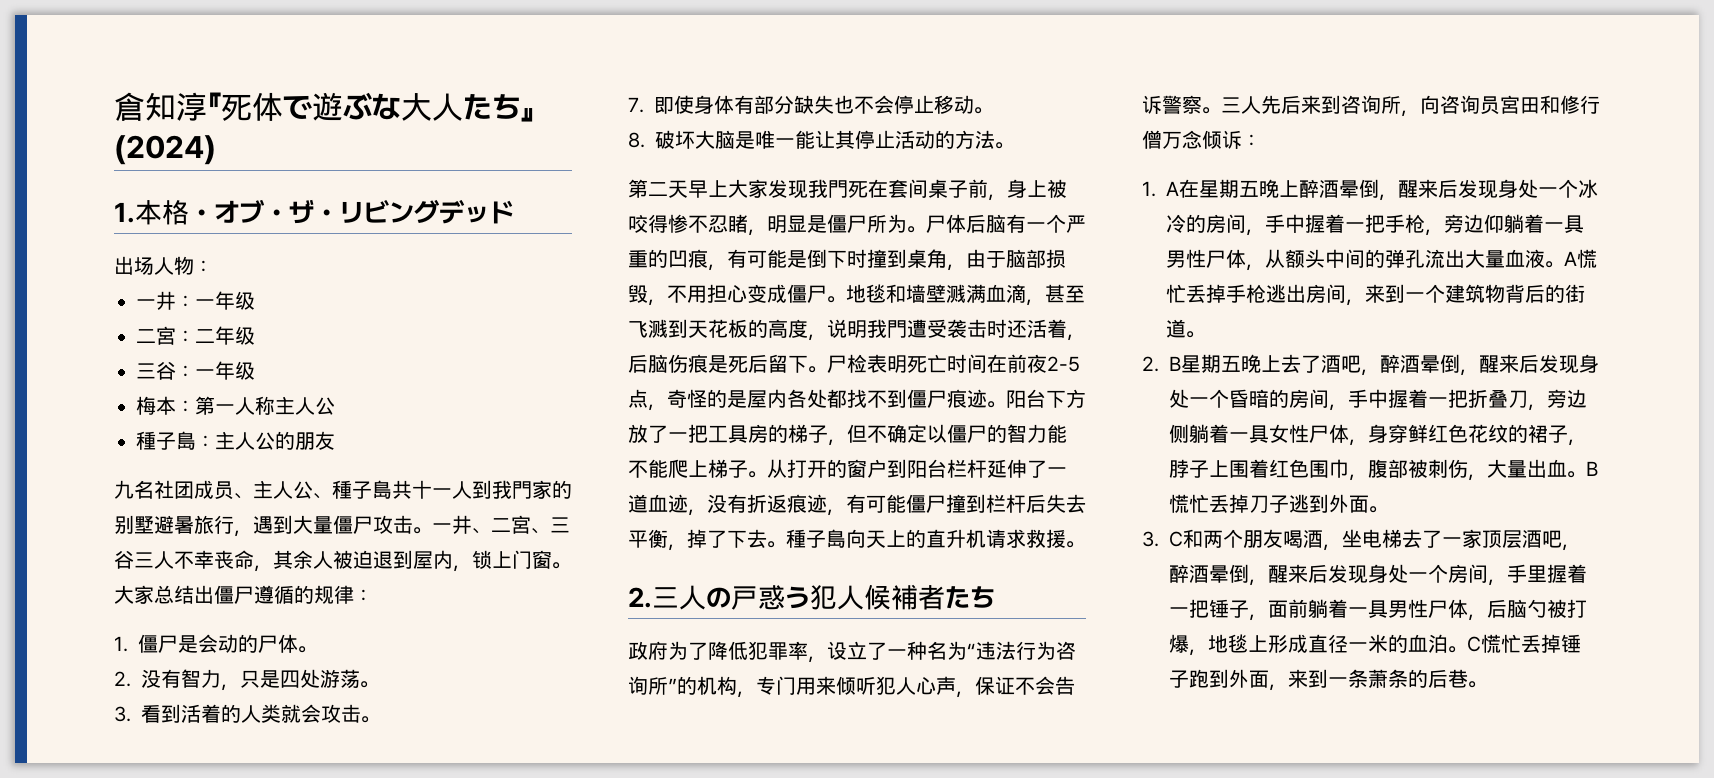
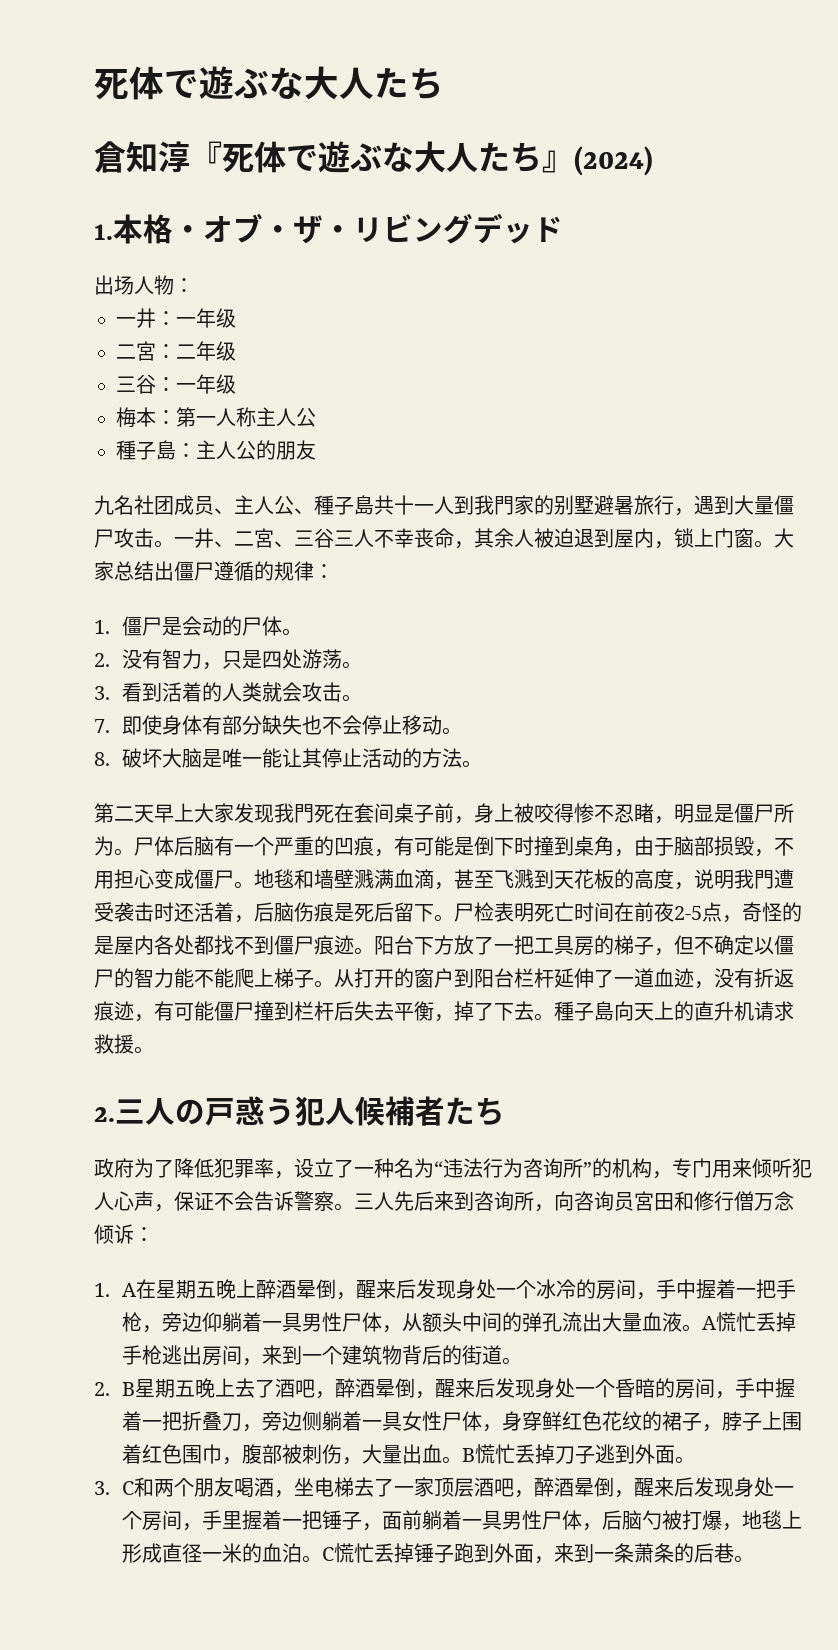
(114, 106) none -> [94,66,444,100] 死体で遊ぶな大人たち //

